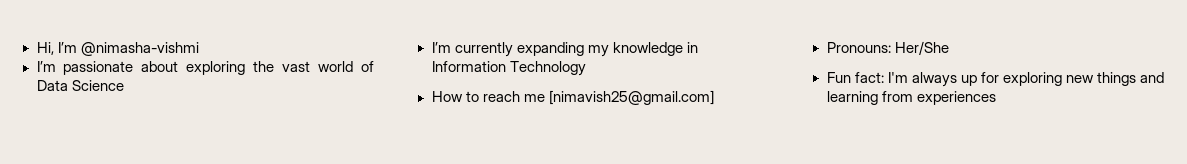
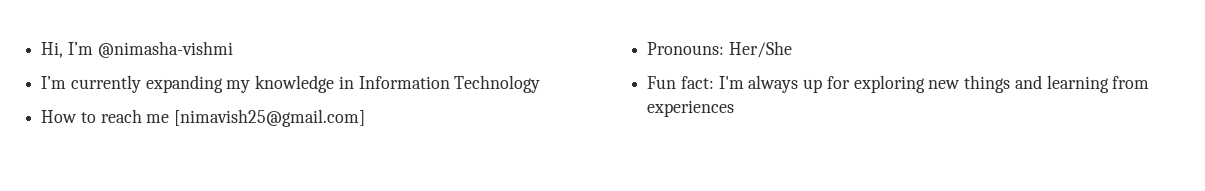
[36,61,375,75] [36,80,124,91] // I’m passionate about exploring the vast world of Data Science -> (233, 49) none

